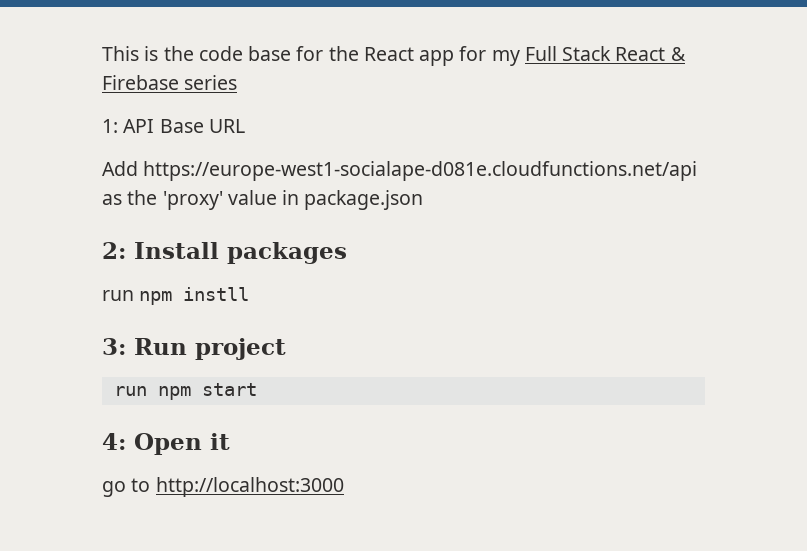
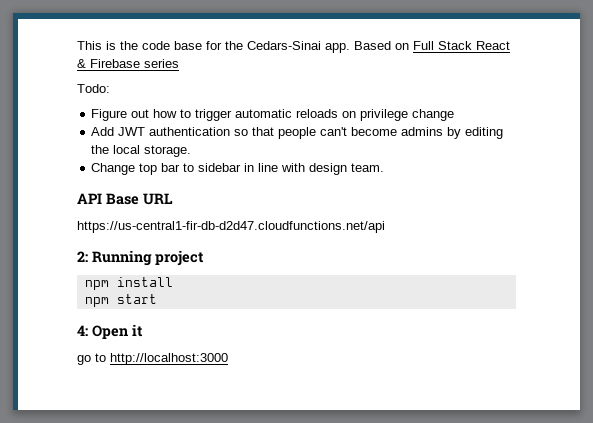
[363,46,520,66] React app for my -> [247,41,409,53] Cedars-Sinai app. Based on
[102,119,245,133] [102,161,698,181] [102,190,424,210] [102,242,347,264] [102,287,250,305] [102,338,187,355] 1: API Base URL // Add https://europe-west1-socialape-d081e.cloudfunctions.net/api as the 'proxy' value in package.json // 2: Install packages // run npm instll // 3: Run -> [77,84,110,93] [91,109,455,121] [91,127,504,139] [91,145,192,157] [91,163,385,175] [77,193,173,205] [77,221,385,233] [77,250,152,266] Todo: // Figure out how to trigger automatic reloads on privilege change // Add JWT authentication so that people can't become admins by editing the local storage. // Change top bar to sidebar in line with design team. // API Base URL // https://us-central1-fir-db-d2d47.cloudfunctions.net/api // 2: Running
[113,386,147,396] run -> [84,277,173,290] npm install //

